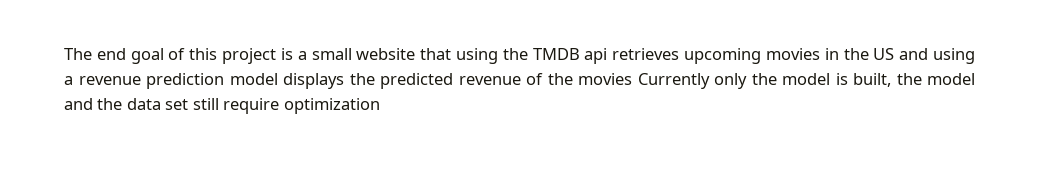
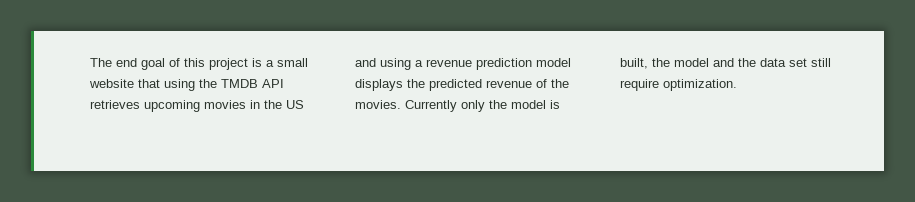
[584,48,608,64] api -> [262,79,284,88] API
[578,73,632,85] movies -> [355,100,401,109] movies.
[283,98,380,114] optimization -> [663,79,737,91] optimization.

